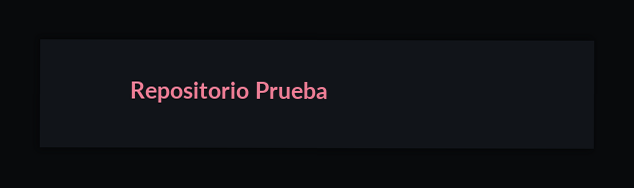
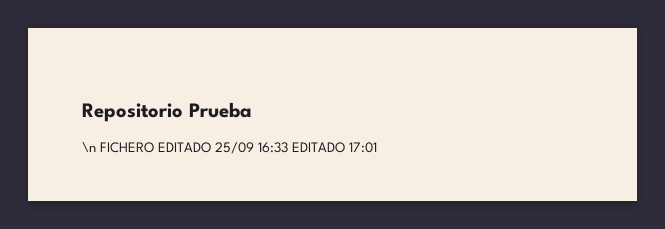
(330, 90) none -> [82,142,377,154] // \n FICHERO EDITADO 25/09 16:33 EDITADO 17:01

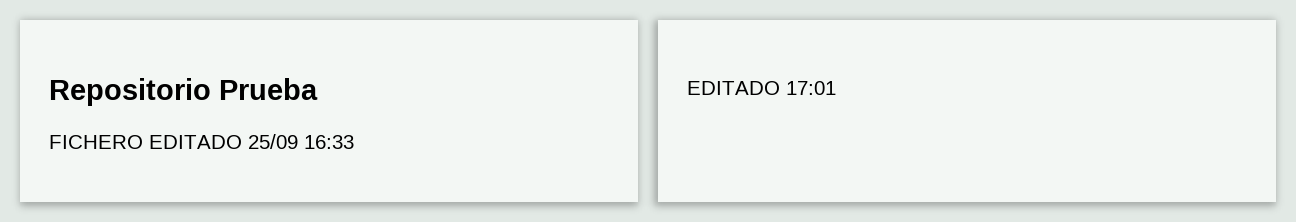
[82,142,96,152] \n -> (318, 89) none
(288, 147) none -> (354, 142) //

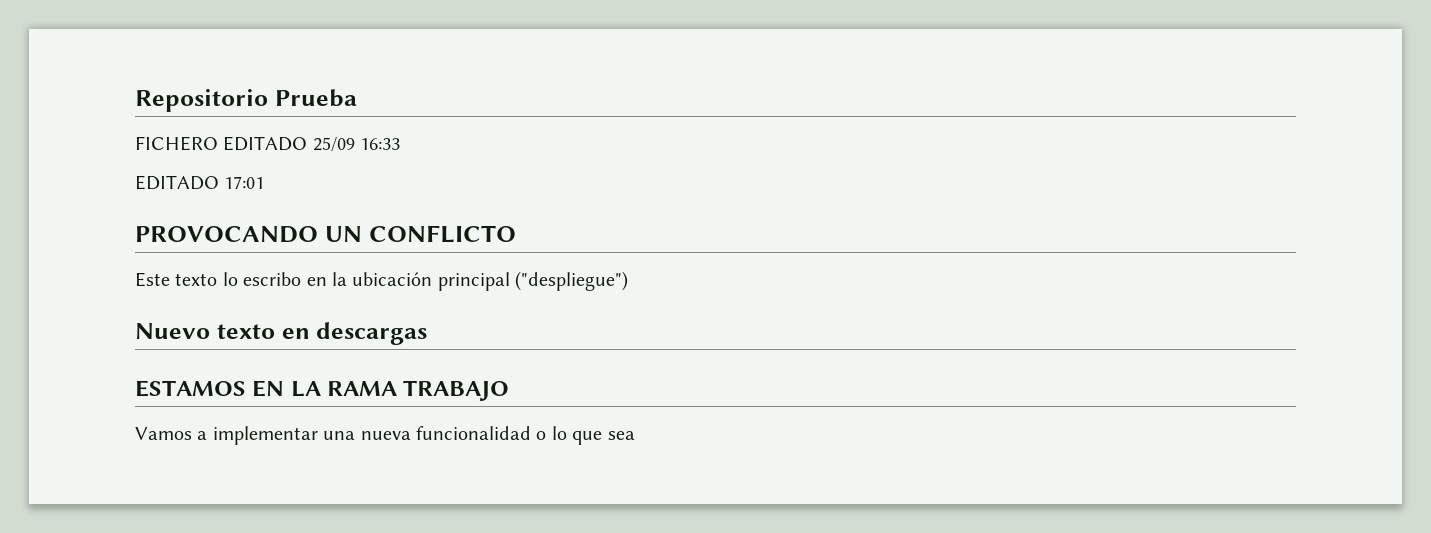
(836, 88) none -> [135,225,516,243] [135,271,629,291] [135,322,428,345] [135,380,510,401] [135,426,635,445] // PROVOCANDO UN CONFLICTO // Este texto lo escribo en la ubicación principal ("despliegue") // Nuevo texto en descargas // ESTAMOS EN LA RAMA TRABAJO // Vamos a implementar una nueva funcionalidad o lo que sea

